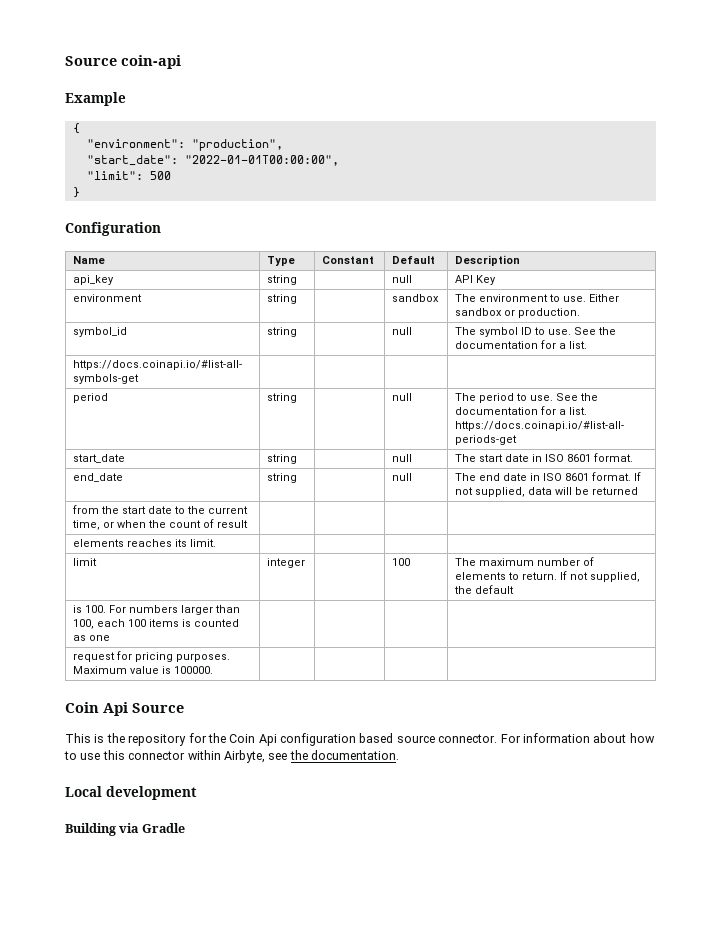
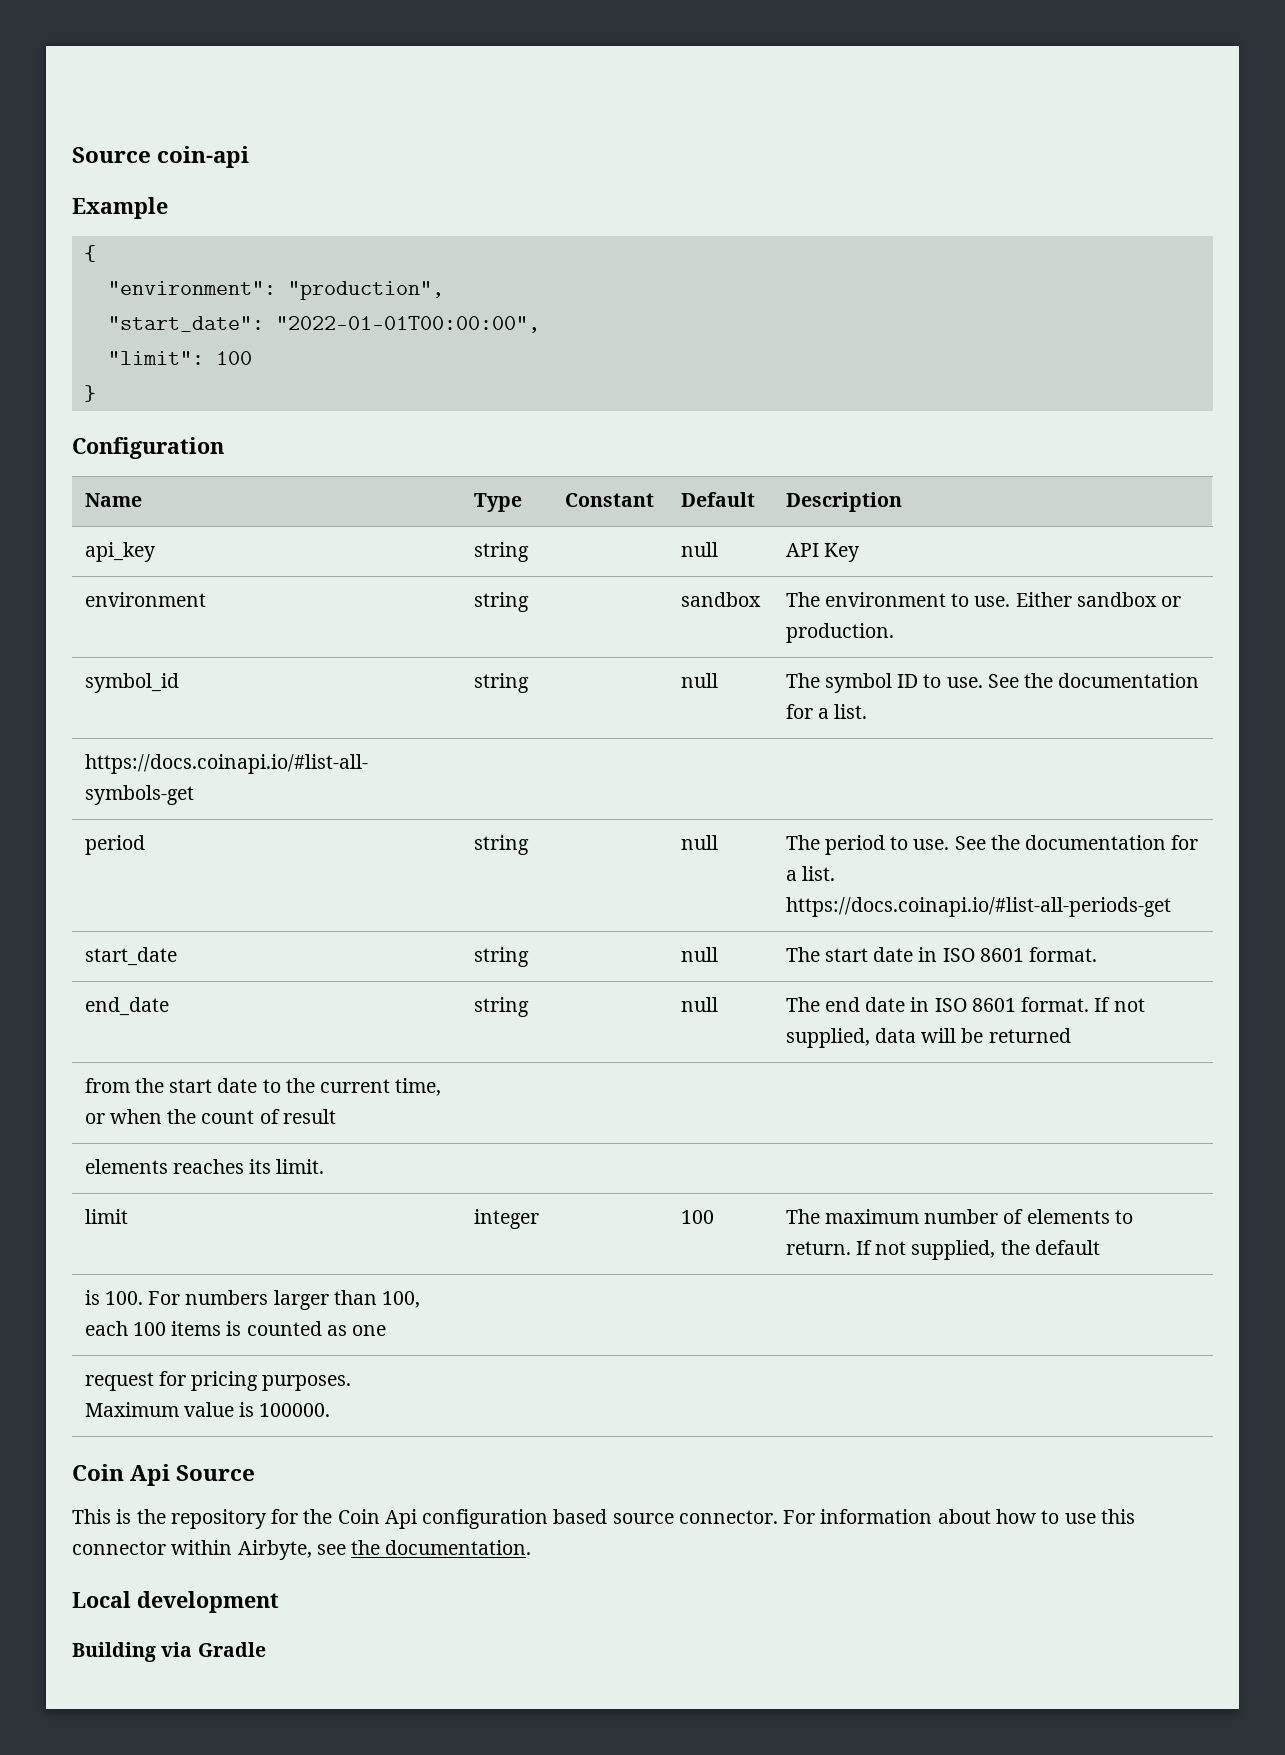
[149,171,171,180] 500 -> [215,351,252,365] 100

